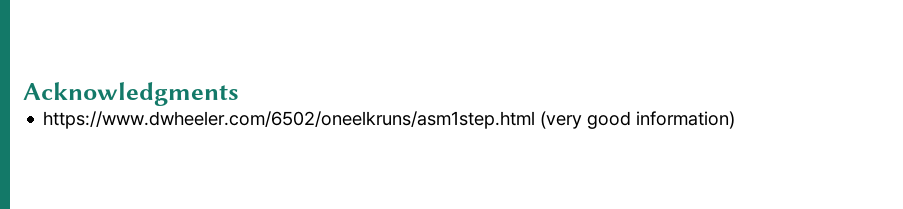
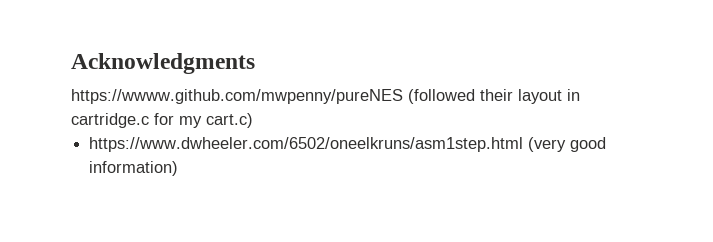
(239, 94) none -> [71,89,580,104] [71,113,253,128] // https://wwww.github.com/mwpenny/pureNES (followed their layout in cartridge.c for my cart.c)

